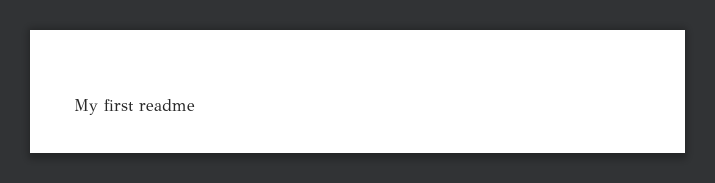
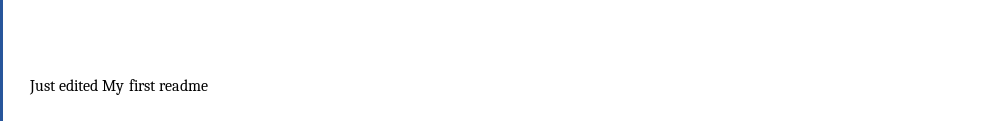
(74, 107) none -> [29,79,99,95] Just edited

